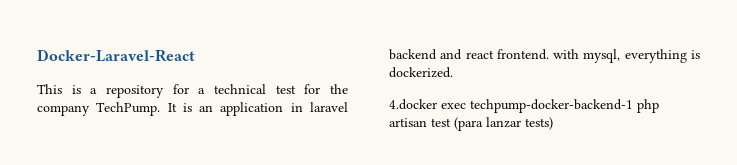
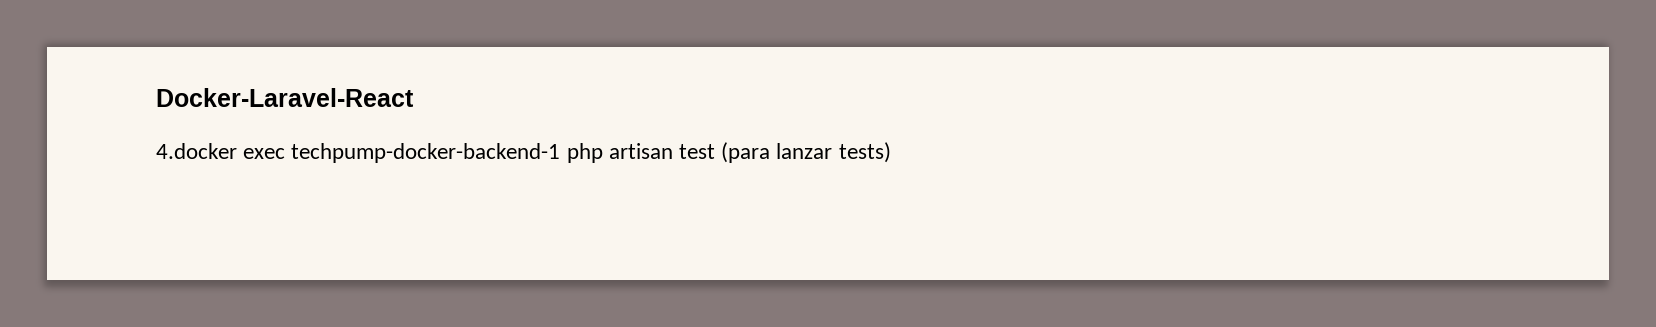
[37,84,348,98] [37,102,348,116] [389,49,700,63] [389,67,453,78] // This is a repository for a technical test for the company TechPump. It is an application in laravel backend and react frontend. with mysql, everything is dockerized. -> (414, 97) none

